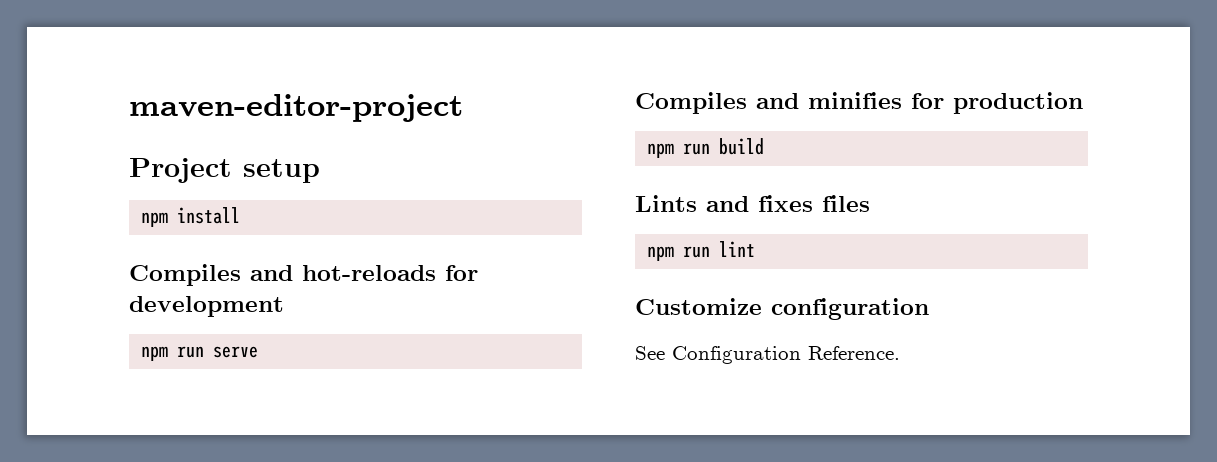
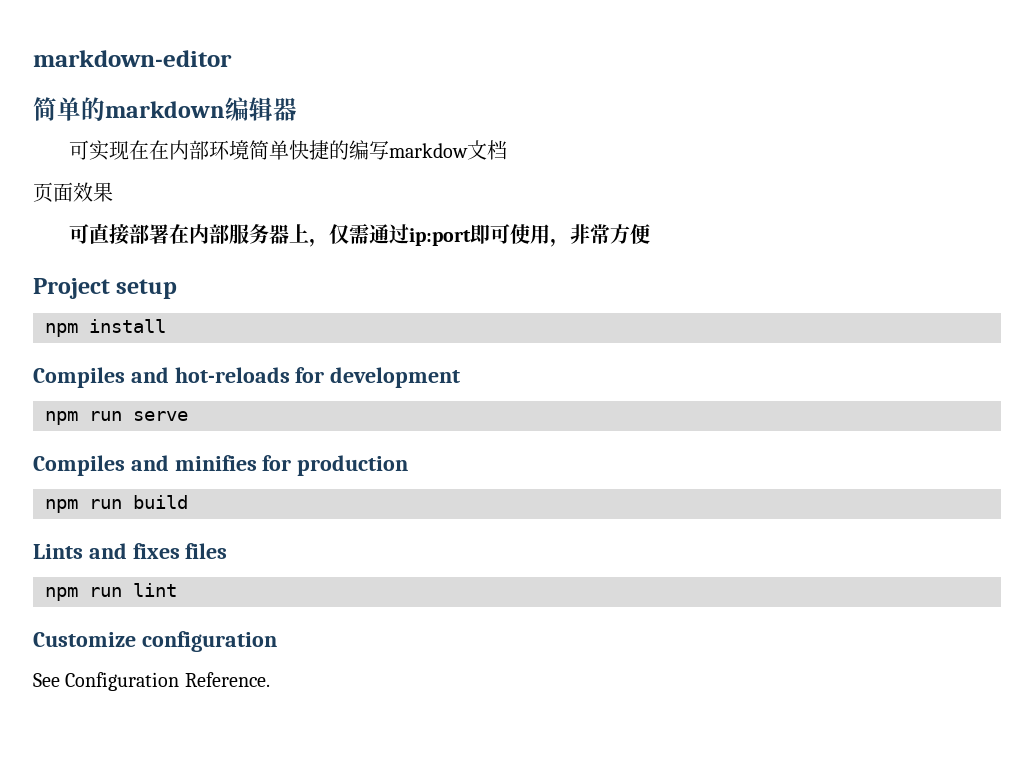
[129,94,463,122] maven-editor-project -> [33,50,232,67] [33,97,297,121] [69,140,508,161] [33,182,113,202] [69,223,651,247] markdown-editor // 简单的markdown编辑器 // 可实现在在内部环境简单快捷的编写markdow文档 // 页面效果 // 可直接部署在内部服务器上，仅需通过ip:port即可使用，非常方便

